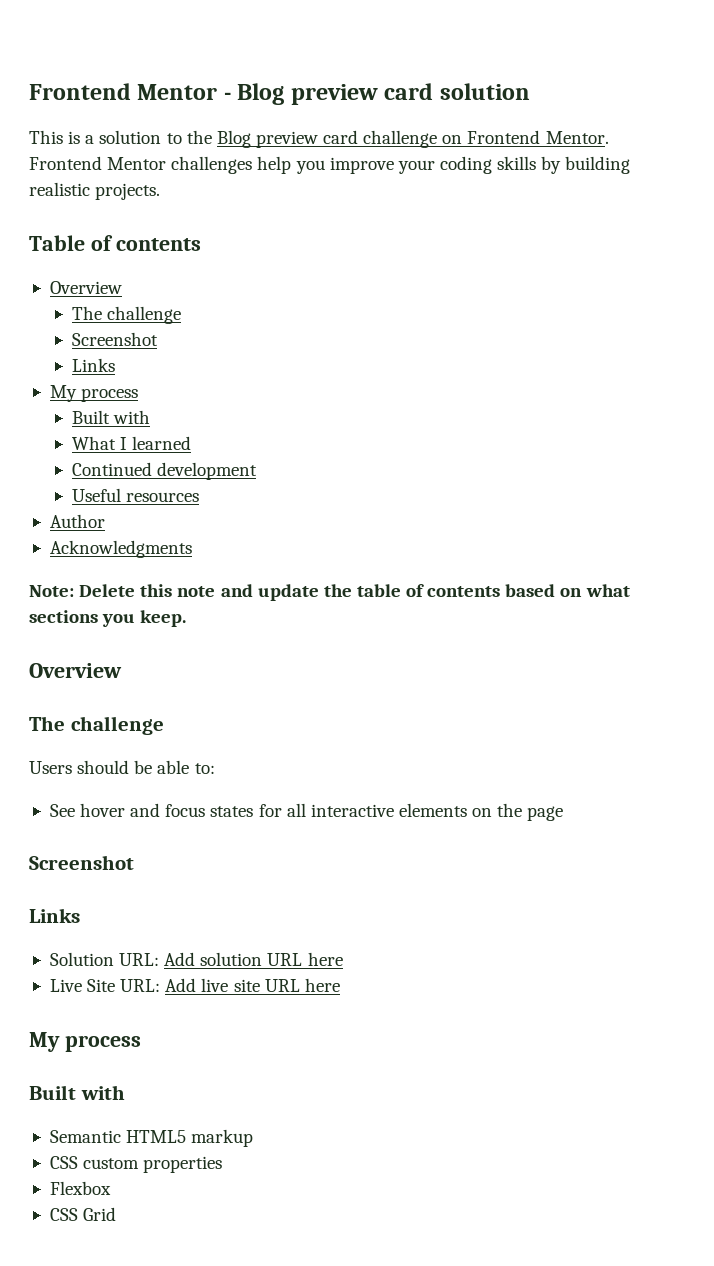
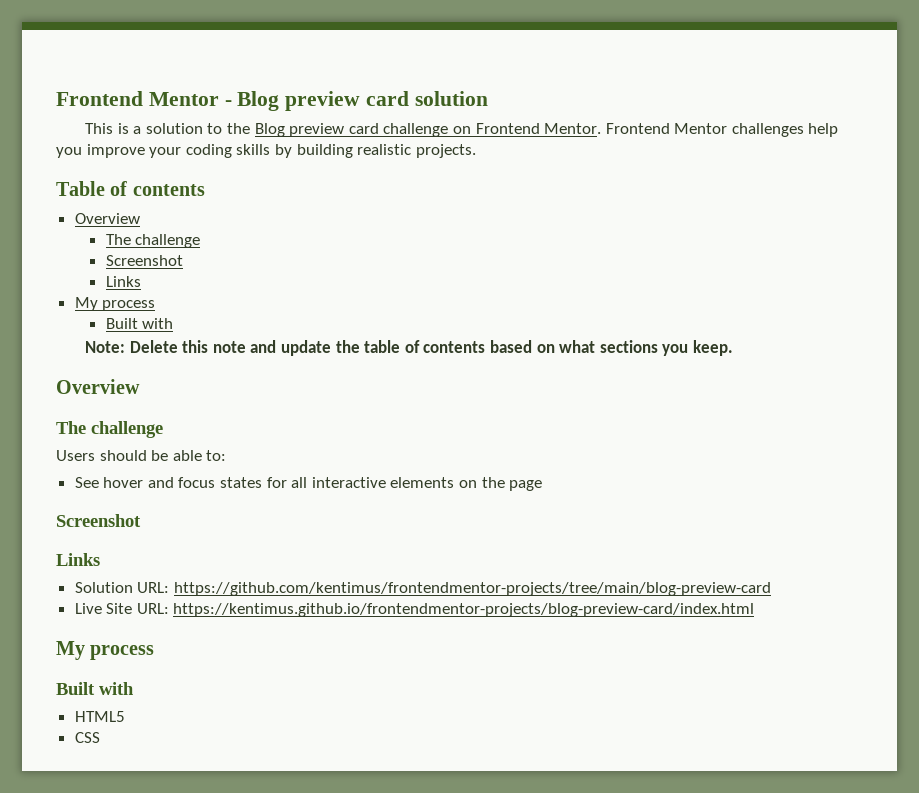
[72,436,192,450] [72,462,258,480] [72,488,200,502] [49,514,105,528] [49,540,192,558] // What I learned // Continued development // Useful resources // Author // Acknowledgments -> (174, 323) none
[164,952,343,966] Add solution URL here -> [173,582,771,596] https://github.com/kentimus/frontendmentor-projects/tree/main/blog-preview-card
[165,978,340,992] [29,1032,141,1052] [29,1085,125,1100] [49,1130,121,1143] Add live site URL here // My process // Built with // Semantic -> [173,603,755,617] [56,641,155,660] [56,682,134,695] https://kentimus.github.io/frontendmentor-projects/blog-preview-card/index.html // My process // Built with //
[191,1129,254,1147] [49,1156,223,1173] [49,1181,111,1195] [49,1207,117,1221] markup // CSS custom properties // Flexbox // CSS Grid -> [74,732,100,743] // CSS

